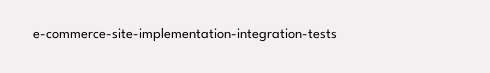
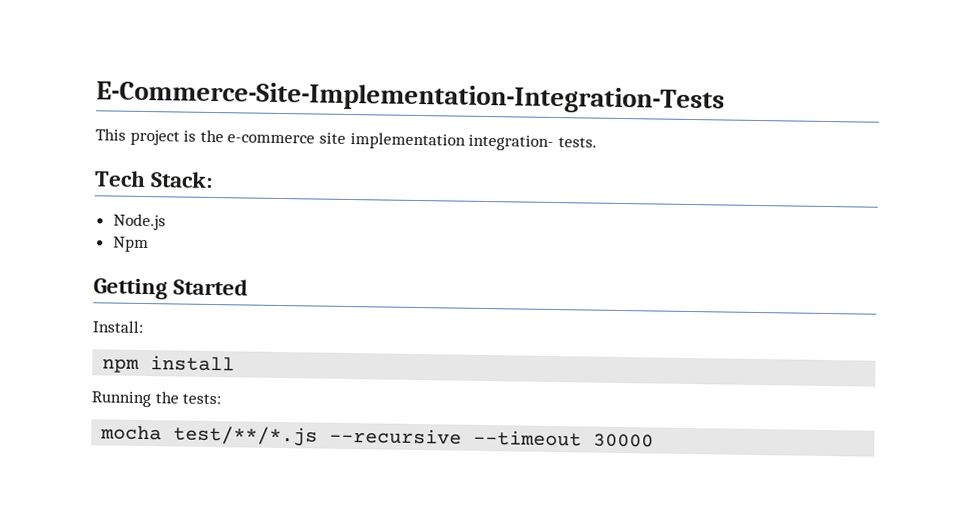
[33,28,337,42] e-commerce-site-implementation-integration-tests -> [96,80,725,115] [95,128,597,152] [94,170,214,188] [112,213,166,231] [112,236,149,253] [93,278,249,300] [92,320,143,333] [102,355,236,373] [91,391,222,408] [100,425,655,448] E-Commerce-Site-Implementation-Integration-Tests // This project is the e-commerce site implementation integration- tests. // Tech Stack: // Node.js // Npm // Getting Started // Install: // npm install // Running the tests: // mocha test/**/*.js --recursive --timeout 30000

